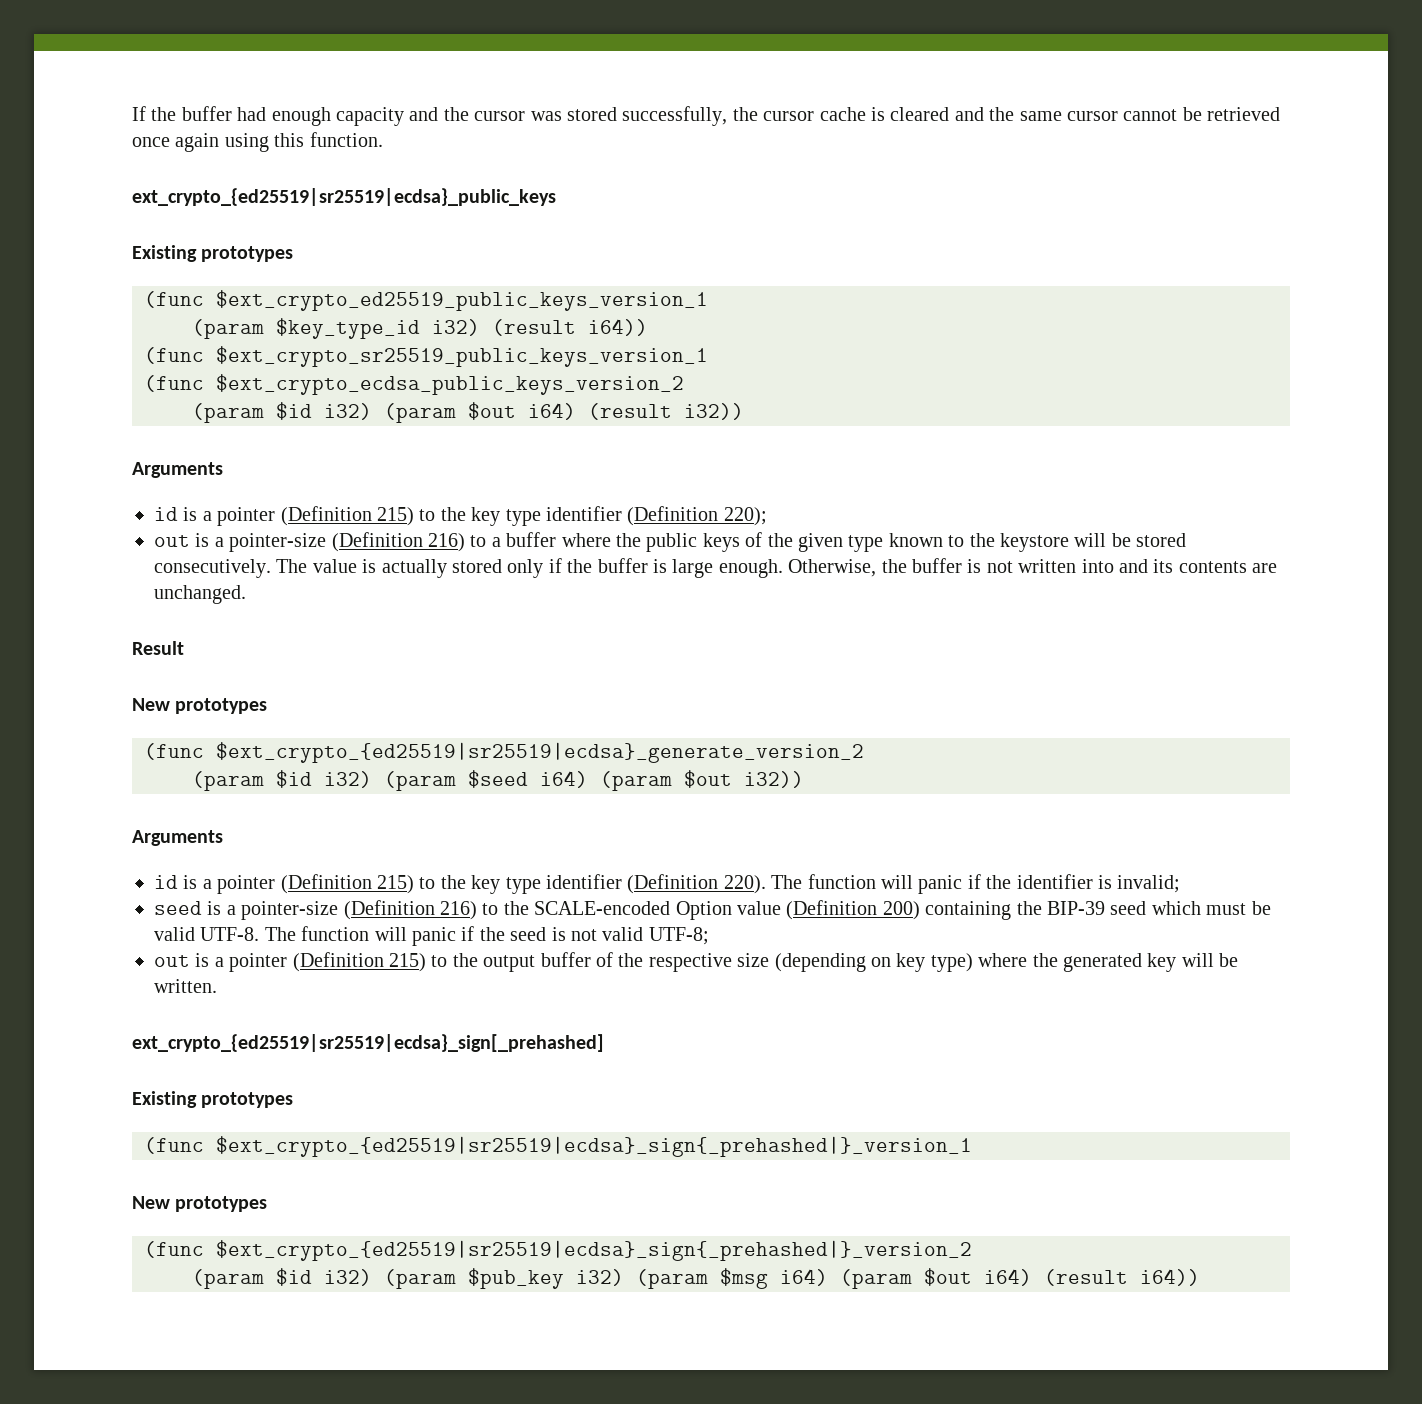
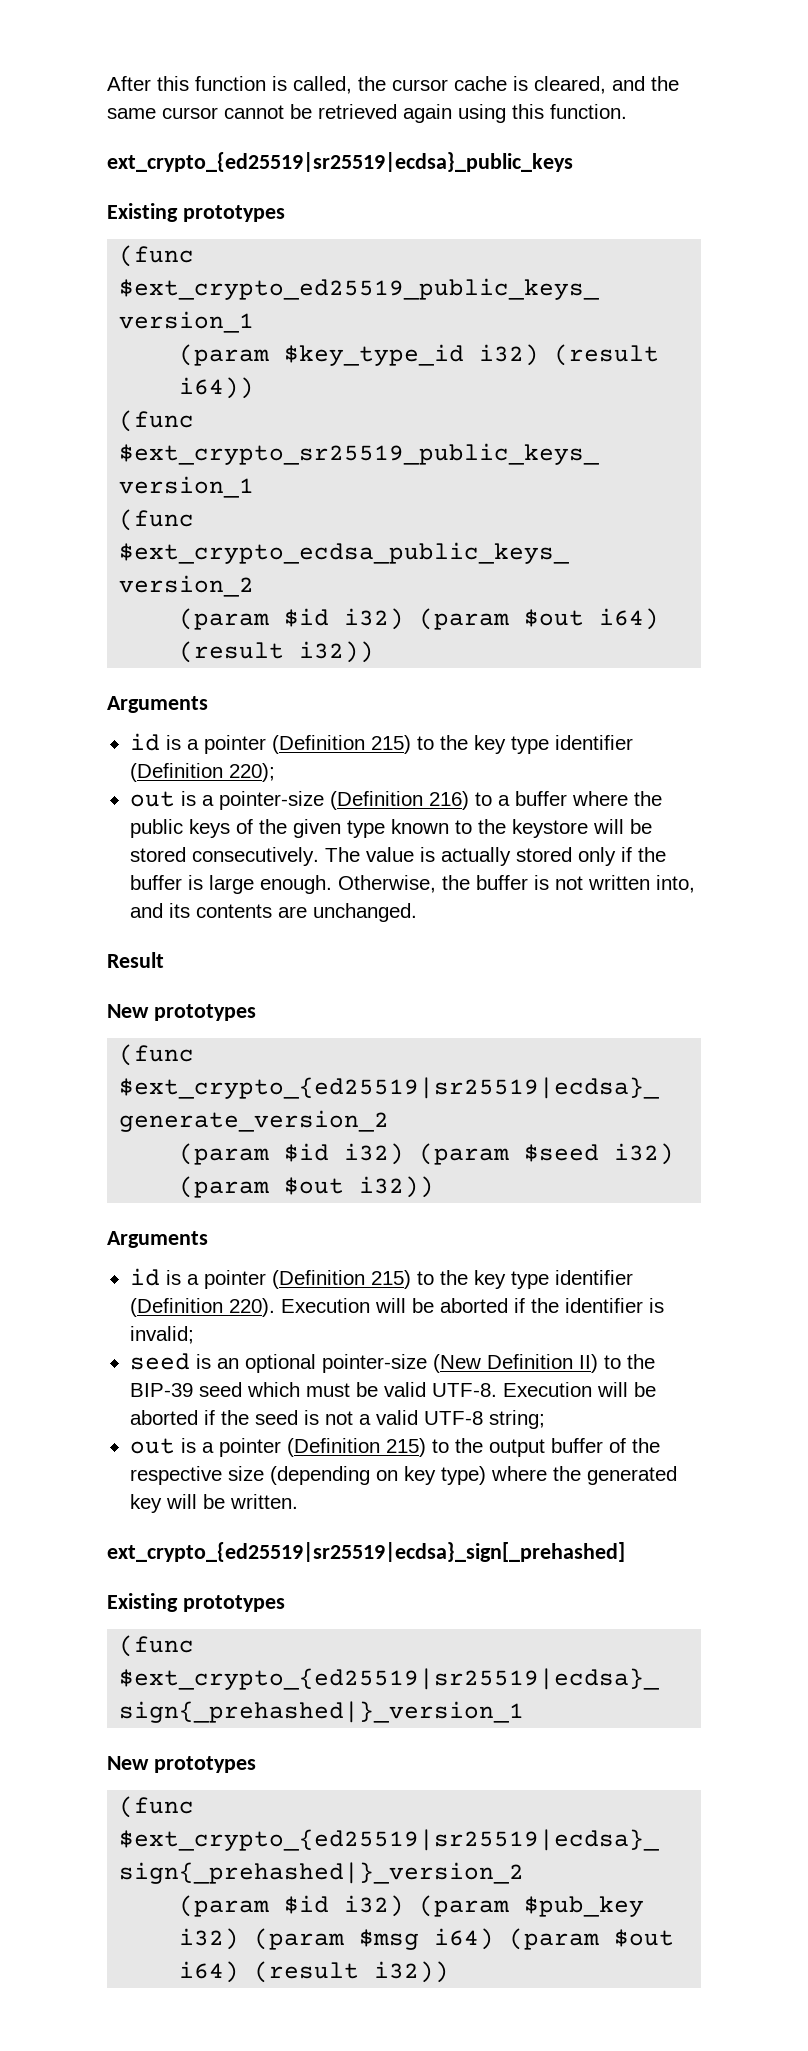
[132,106,728,126] If the buffer had enough capacity and the cursor was stored successfully, -> [107,76,352,94] After this function is called,
[890,107,950,121] cleared -> [534,76,606,94] cleared,
[132,137,170,147] once -> (397, 111) none
[1081,559,1114,573] into -> [655,875,695,893] into,
[540,771,588,788] i64) -> [614,1143,675,1165] i32)
[771,874,963,894] The function will panic -> [280,1298,508,1313] Execution will be aborted
[226,900,1012,920] a pointer-size (Definition 216) to the SCALE-encoded Option value (Definition 200) containing -> [216,1354,621,1373] an optional pointer-size (New Definition II) to
[264,926,456,946] The function will panic -> [502,1382,656,1397] [129,1410,198,1425] Execution will be aborted
[602,927,709,945] valid UTF-8; -> [358,1410,545,1429] a valid UTF-8 string;
[1140,1269,1200,1286] i64)) -> [374,1961,450,1983] i32))

